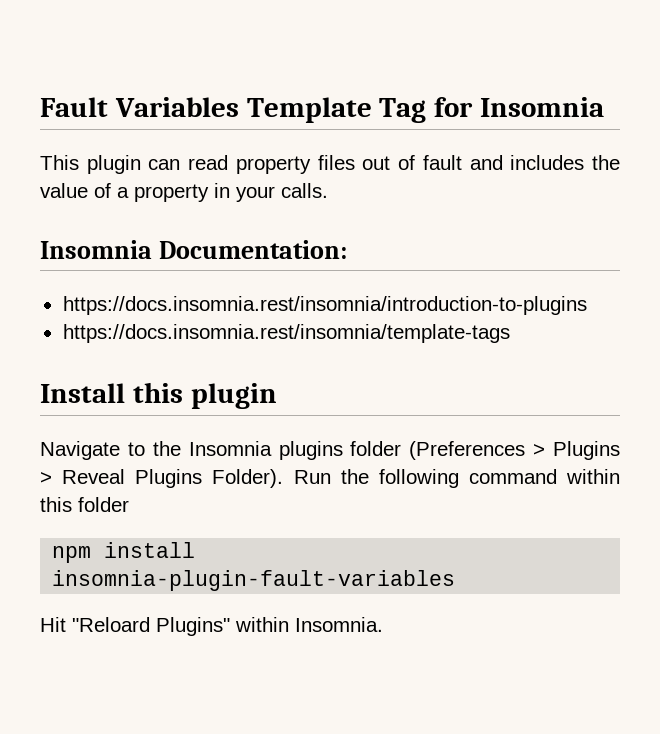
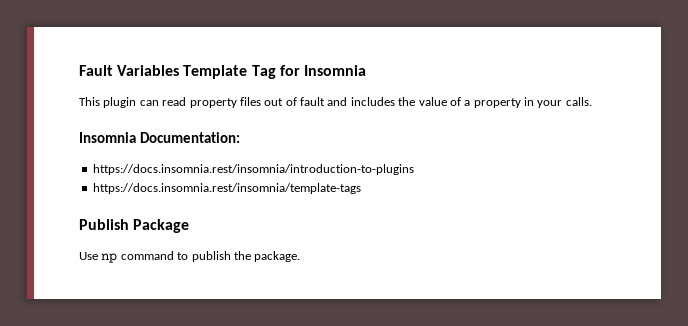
[40,382,277,409] [40,441,620,460] [40,469,620,488] [40,497,129,512] [52,542,196,563] [52,570,456,591] [40,617,383,636] Install this plugin // Navigate to the Insomnia plugins folder (Preferences > Plugins > Reveal Plugins Folder). Run the following command within this folder // npm install insomnia-plugin-fault-variables // Hit "Reloard Plugins" within Insomnia. -> [79,219,190,233] [79,251,301,263] Publish Package // Use np command to publish the package.

